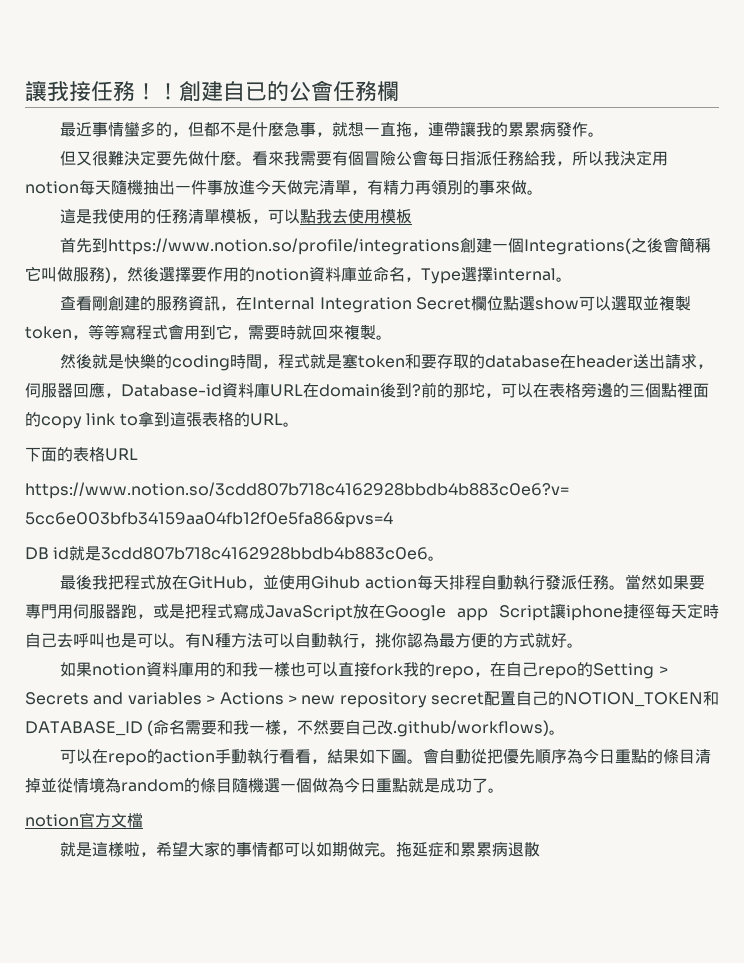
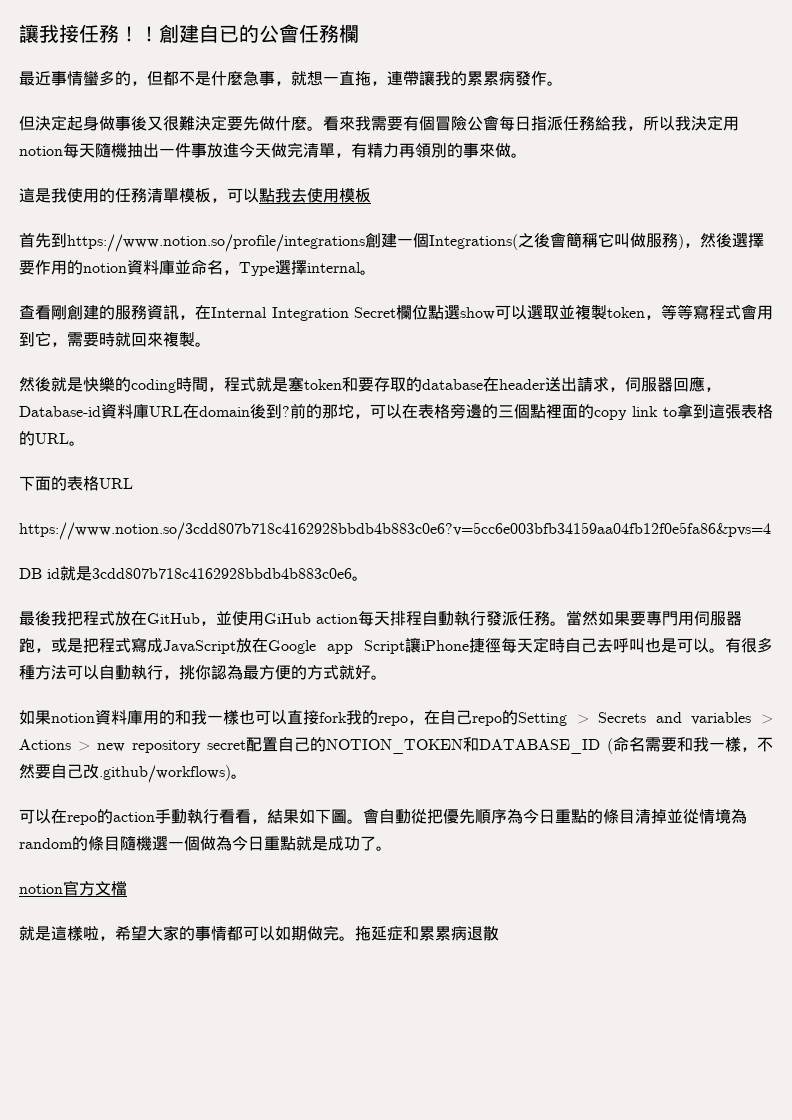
(77, 158) none -> [35,115,147,131] 決定起身做事後
[311,576,361,589] Gihub -> [264,613,311,624] GiHub
[566,605,623,621] iphone -> [421,640,469,651] iPhone
[201,634,215,646] N -> [741,637,773,653] 很多

